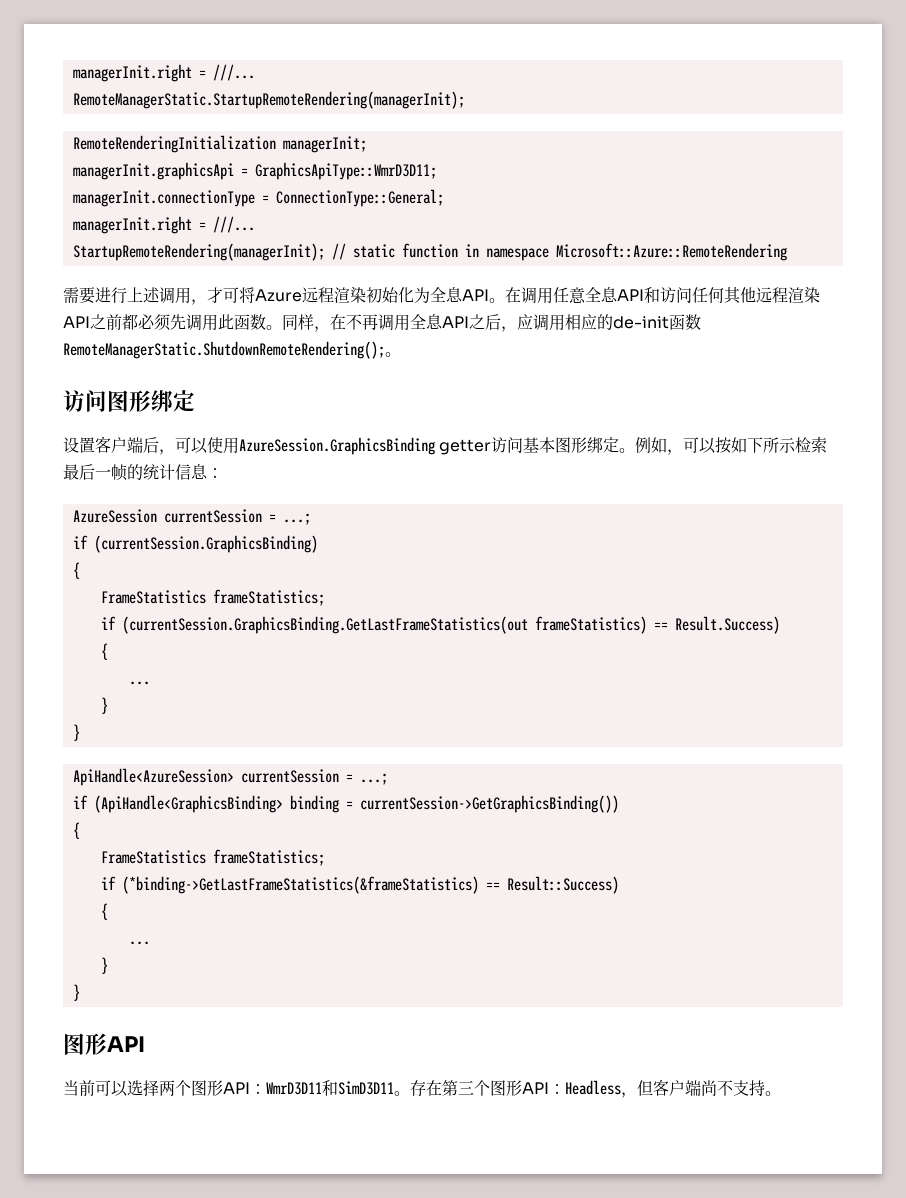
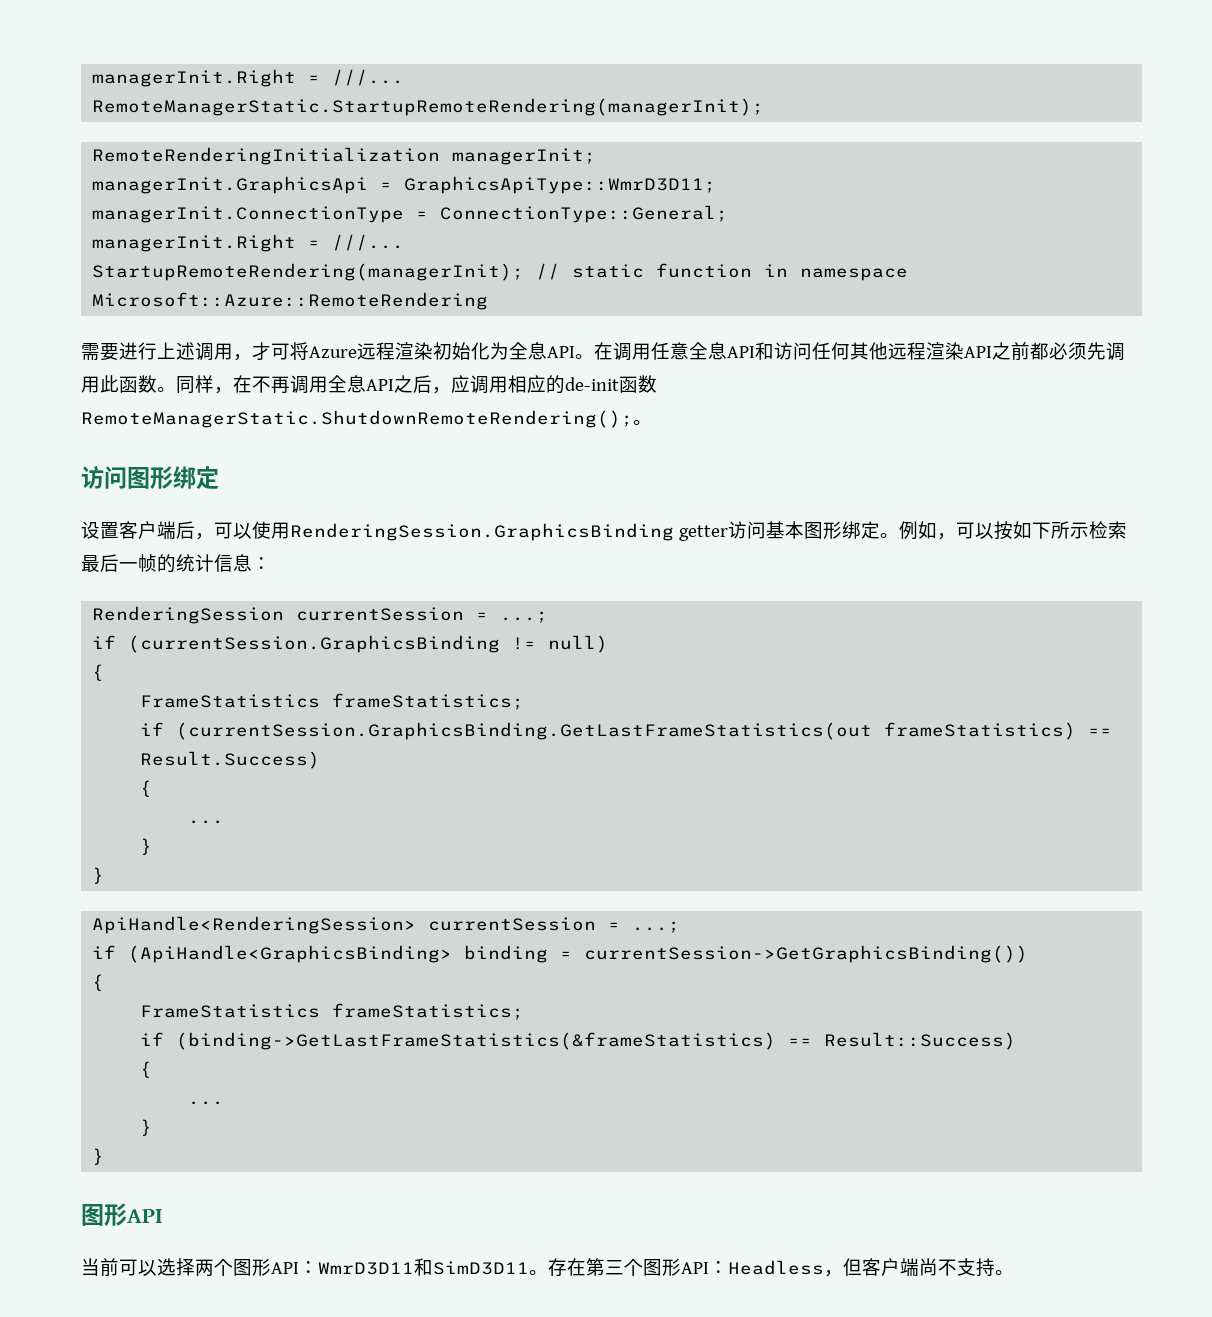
[72,64,192,82] managerInit.right -> [92,69,297,87] managerInit.Right
[72,162,234,180] managerInit.graphicsApi -> [92,176,369,194] managerInit.GraphicsApi
[72,190,255,207] managerInit.connectionType -> [92,206,405,223] managerInit.ConnectionType
[72,216,192,234] managerInit.right -> [92,234,297,252] managerInit.Right
[239,437,435,455] AzureSession.GraphicsBinding -> [290,523,674,541] RenderingSession.GraphicsBinding
[72,509,311,525] [72,535,318,553] AzureSession currentSession = ...; // if (currentSession.GraphicsBinding) -> [92,606,549,624] [92,635,609,653] RenderingSession currentSession = ...; // if (currentSession.GraphicsBinding != null)
[72,768,234,786] ApiHandle<AzureSession> -> [92,916,417,934] ApiHandle<RenderingSession>
[121,876,479,894] (*binding->GetLastFrameStatistics(&frameStatistics) -> [176,1032,777,1050] (binding->GetLastFrameStatistics(&frameStatistics)

